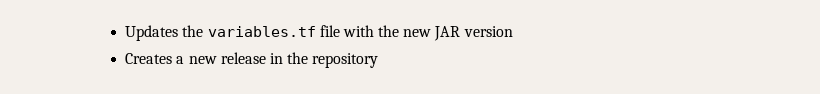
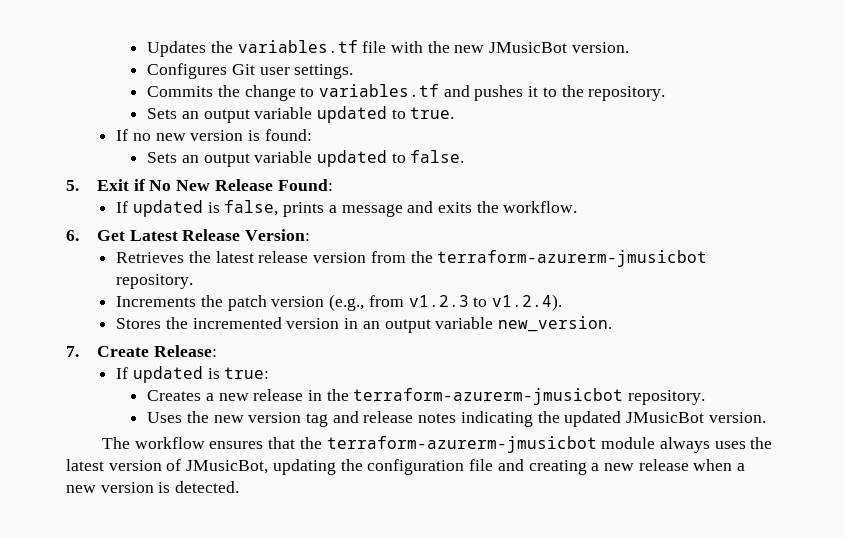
[434,26,513,41] JAR version -> [489,42,629,53] [147,63,354,79] [147,84,666,101] [147,106,455,123] [116,129,312,141] [147,150,465,167] [66,179,333,191] [116,200,578,217] [66,229,311,241] [116,250,708,267] [116,274,194,289] [116,294,562,311] [116,316,612,333] [66,345,217,357] [116,366,270,383] JMusicBot version. // Configures Git user settings. // Commits the change to variables.tf and pushes it to the repository. // Sets an output variable updated to true. // If no new version is found: // Sets an output variable updated to false. // 5. Exit if No New Release Found: // If updated is false, prints a message and exits the workflow. // 6. Get Latest Release Version: // Retrieves the latest release version from the terraform-azurerm-jmusicbot repository. // Increments the patch version (e.g., from v1.2.3 to v1.2.4). // Stores the incremented version in an output variable new_version. // 7. Create Release: // If updated is true:
[312,53,379,68] repository -> [353,388,706,405] [147,411,766,427] [101,436,773,453] [66,459,746,475] [66,481,240,493] terraform-azurerm-jmusicbot repository. // Uses the new version tag and release notes indicating the updated JMusicBot version. // The workflow ensures that the terraform-azurerm-jmusicbot module always uses the latest version of JMusicBot, updating the configuration file and creating a new release when a new version is detected.

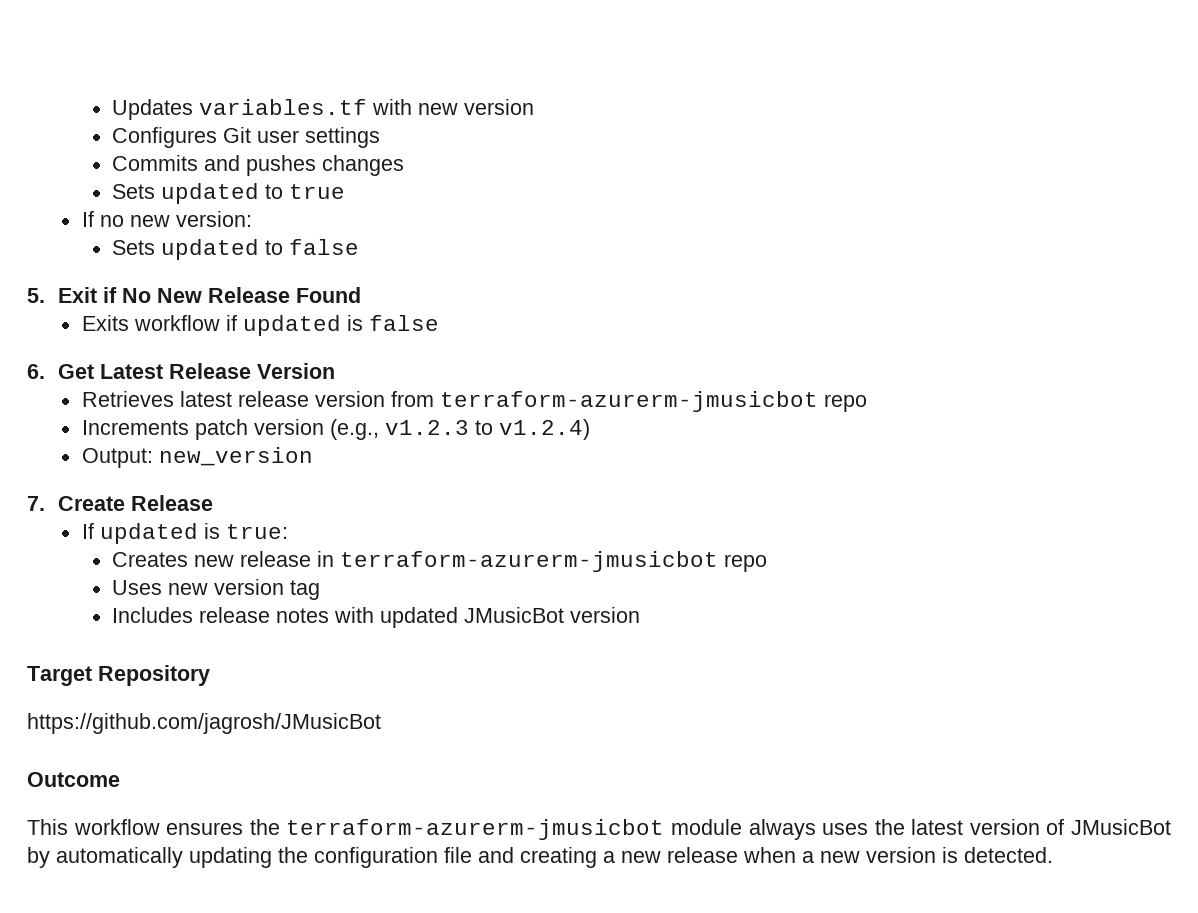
[210,40,629,53] the variables.tf file with the new JMusicBot version. -> [199,99,535,115] variables.tf with new version
[294,64,354,79] settings. -> [305,127,381,148] settings
[217,84,666,101] [147,106,455,123] the change to variables.tf and pushes it to the repository. // Sets an output variable updated to true. -> [204,155,405,176] [112,183,346,204] and pushes changes // Sets updated to true
[190,129,312,141] [147,150,465,167] version is found: // Sets an output variable updated to false. -> [175,211,252,227] [112,239,360,260] version: // Sets updated to false
[277,179,333,191] [116,200,578,217] Found: // If updated is false, prints a message and exits the workflow. -> [295,287,361,303] [81,315,439,336] Found // Exits workflow if updated is false
[245,229,311,241] Version: -> [256,363,335,379] Version
[188,251,211,263] the -> (174, 399) none
[410,250,708,267] [116,274,194,289] the terraform-azurerm-jmusicbot repository. -> [439,391,867,412] terraform-azurerm-jmusicbot repo
[200,295,223,307] the -> (189, 427) none
[368,295,404,307] from -> (379, 429) none
[491,294,562,311] [116,316,612,333] v1.2.4). // Stores the incremented version in an output variable new_version. -> [498,419,590,440] [81,447,313,468] v1.2.4) // Output: new_version
[153,345,217,357] Release: -> [130,495,213,511] Release
[205,393,214,401] a -> (189, 559) none
[326,388,706,405] the terraform-azurerm-jmusicbot repository. -> [340,551,768,572] terraform-azurerm-jmusicbot repo
[186,411,209,423] the -> (163, 587) none
[332,411,359,423] and -> [112,607,194,623] // Includes
[460,411,766,427] [101,437,130,449] indicating the updated JMusicBot version. // The -> [334,607,641,628] [27,665,210,686] [27,713,381,734] [27,772,120,787] [27,819,68,835] with updated JMusicBot version // Target Repository // https://github.com/jagrosh/JMusicBot // Outcome // This
[268,437,296,449] that -> (244, 828) none
[186,460,269,474] JMusicBot, -> [1071,819,1172,835] [27,847,183,868] JMusicBot by automatically

